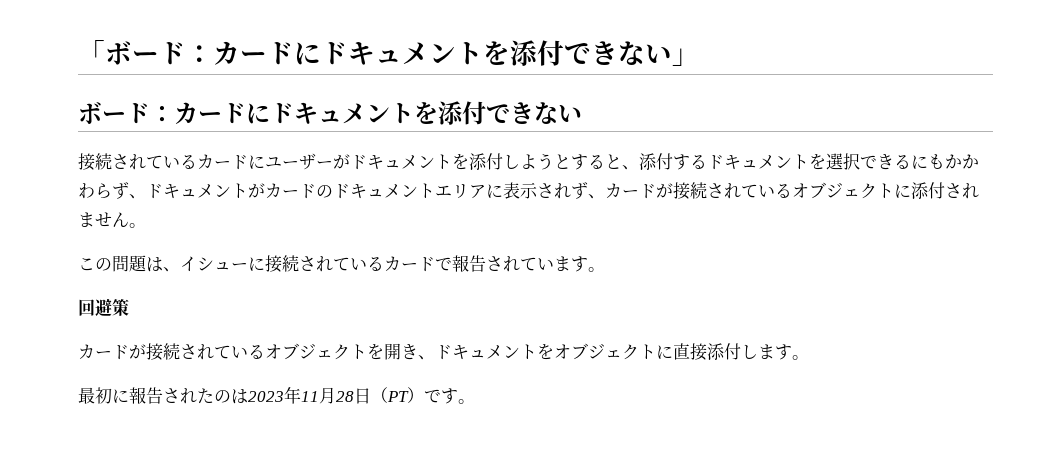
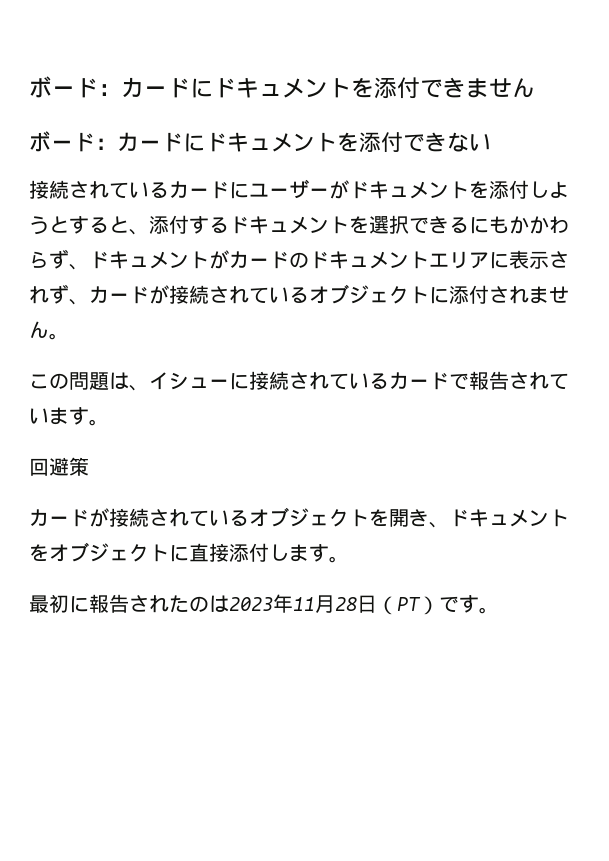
[78,40,105,63] 「 -> (29, 87) none
[618,41,699,66] ない」 -> [466,78,535,98] ません

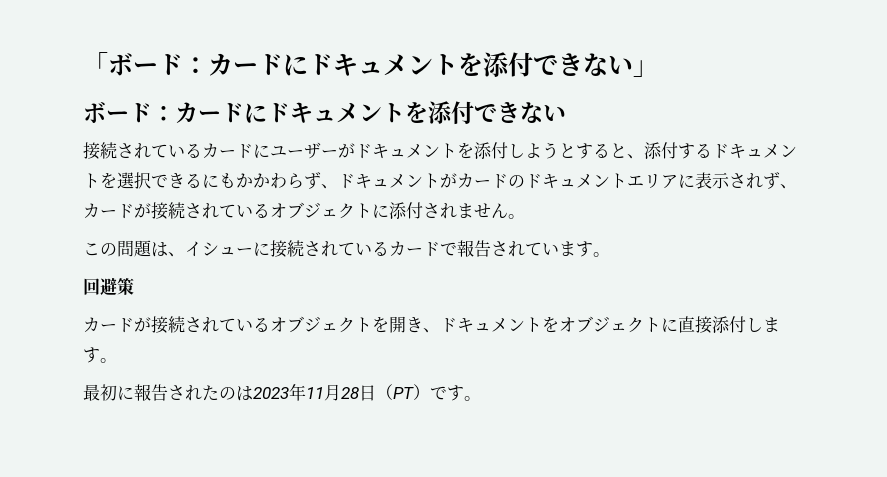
(29, 87) none -> [83,52,108,74] 「
[466,78,535,98] ません -> [583,53,658,77] ない」

